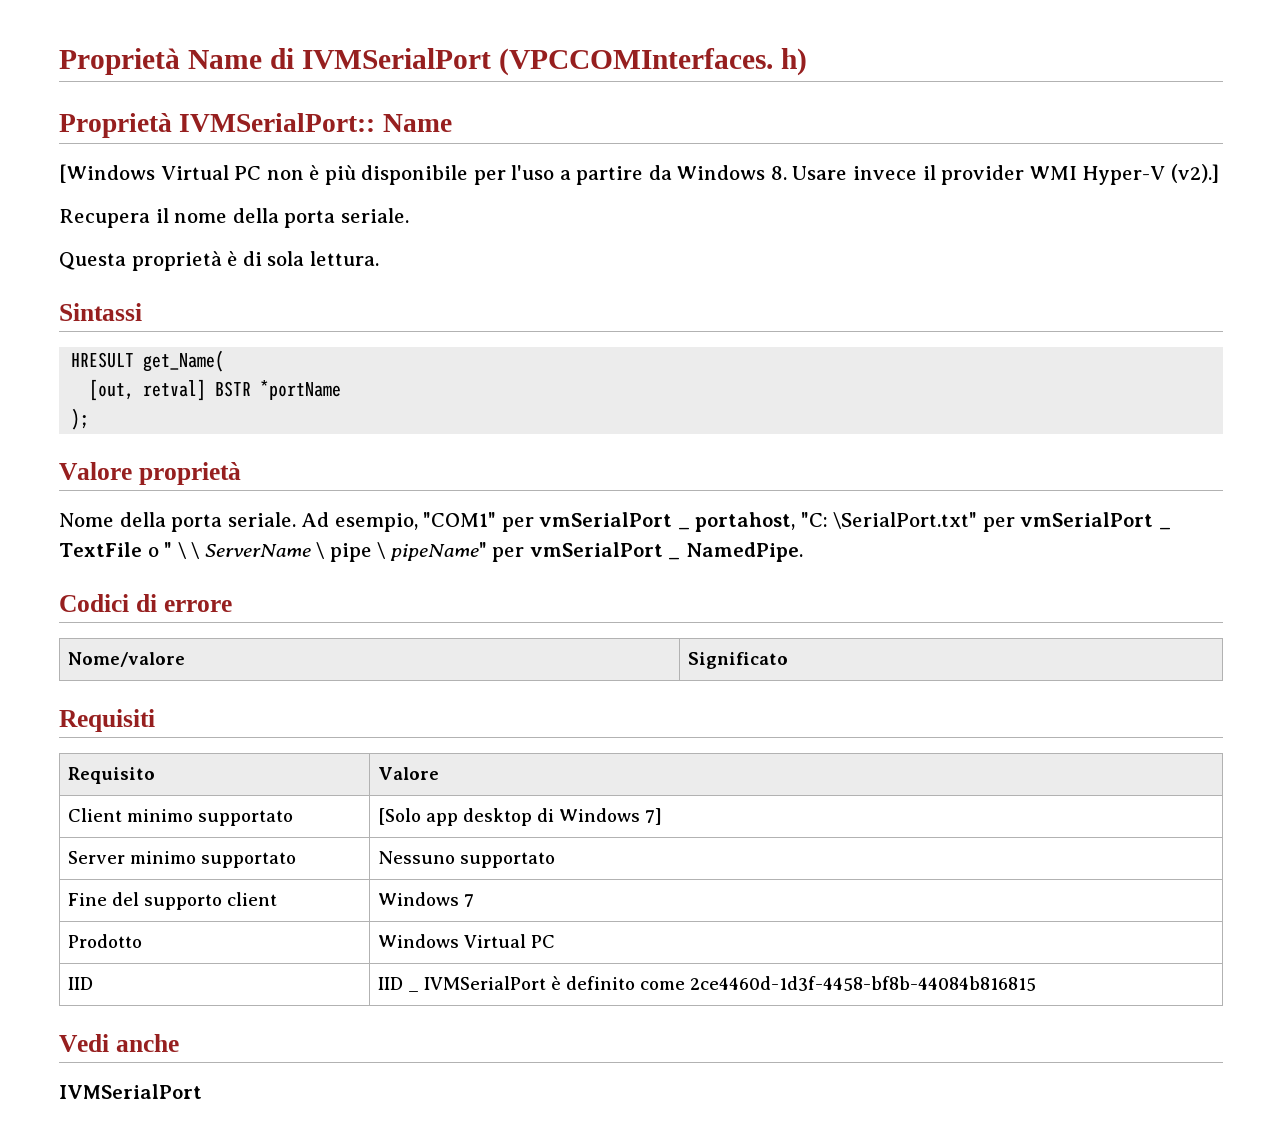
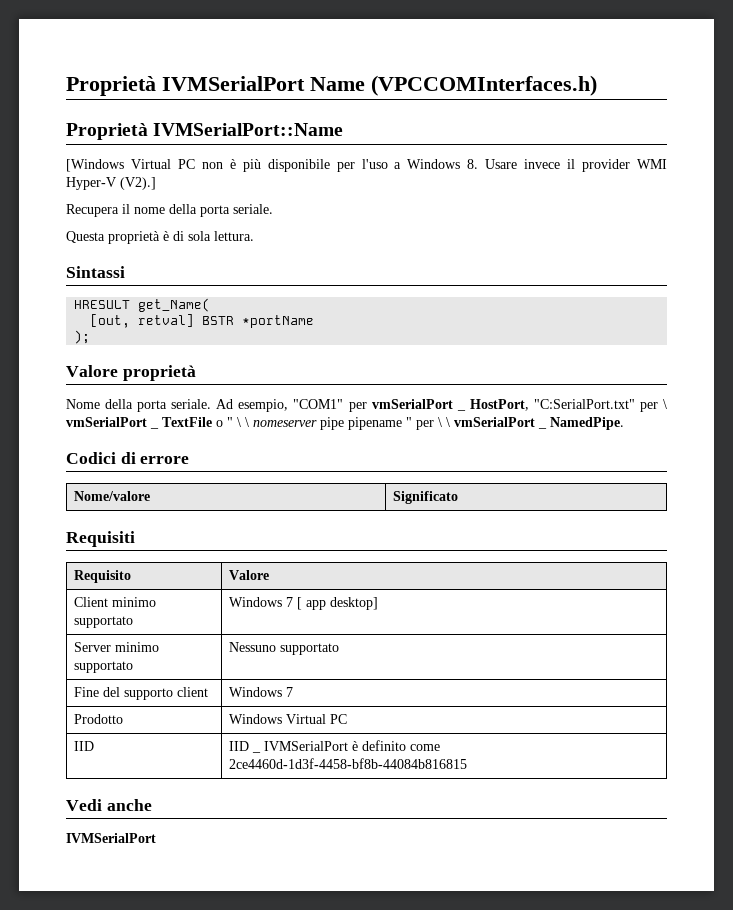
[59,48,807,76] [59,113,452,138] Proprietà Name di IVMSerialPort (VPCCOMInterfaces. h) // Proprietà IVMSerialPort:: Name -> [66,75,597,96] [66,123,344,140] Proprietà IVMSerialPort Name (VPCCOMInterfaces.h) // Proprietà IVMSerialPort::Name
[576,165,672,185] partire da -> (402, 165) none
[1170,164,1219,183] (v2).] -> [120,177,156,190] (V2).]
[695,512,1015,532] portahost, "C: \SerialPort.txt" per -> [469,399,668,412] HostPort, "C:SerialPort.txt" per \
[204,542,525,562] ServerName \ pipe \ pipeName" per -> [253,417,450,430] nomeserver pipe pipename " per \ \
[377,808,662,826] [Solo app desktop di Windows 7] -> [228,597,378,610] Windows 7 [ app desktop]

